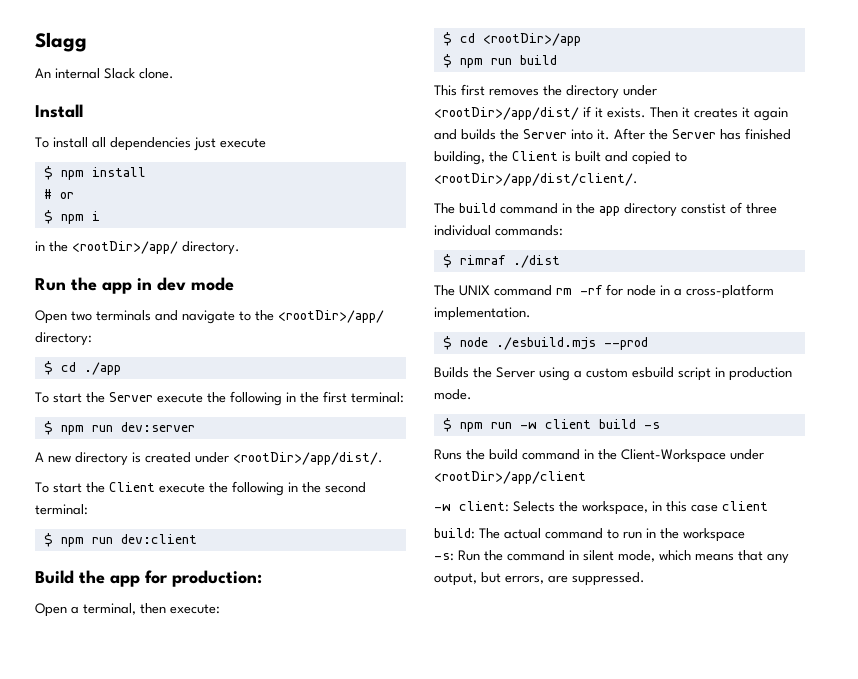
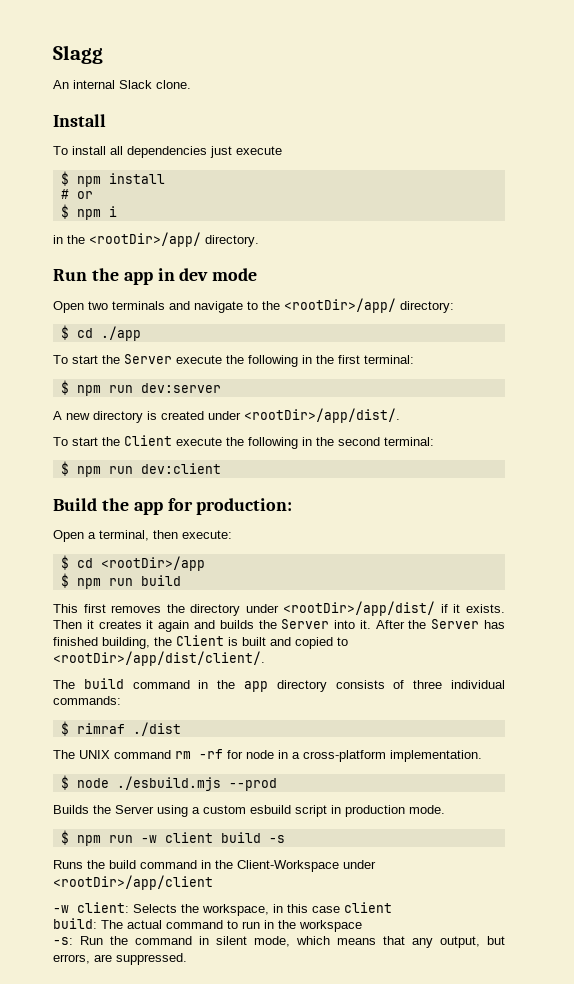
[681,203,726,214] constist -> [335,680,385,689] consists

